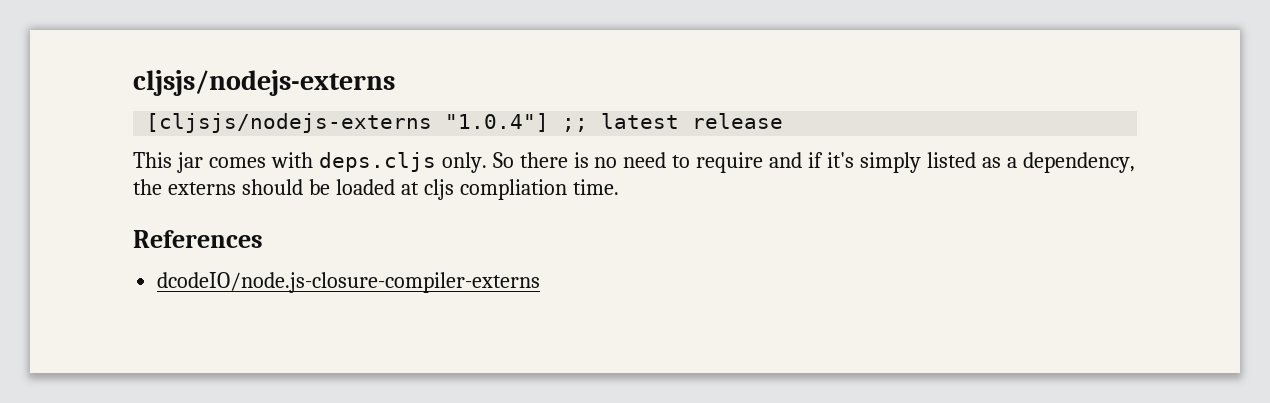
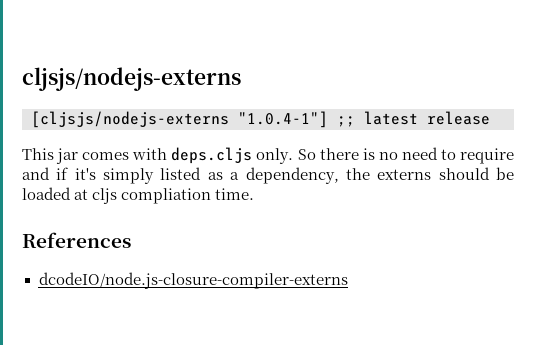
[445,113,550,132] "1.0.4"] -> [238,111,328,128] "1.0.4-1"]

